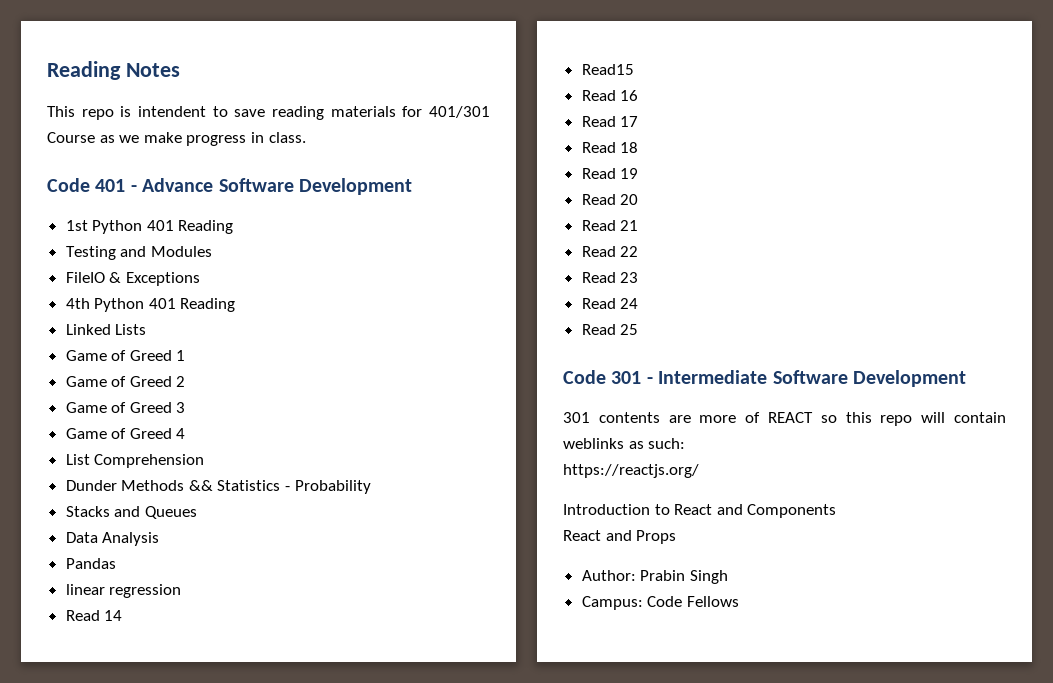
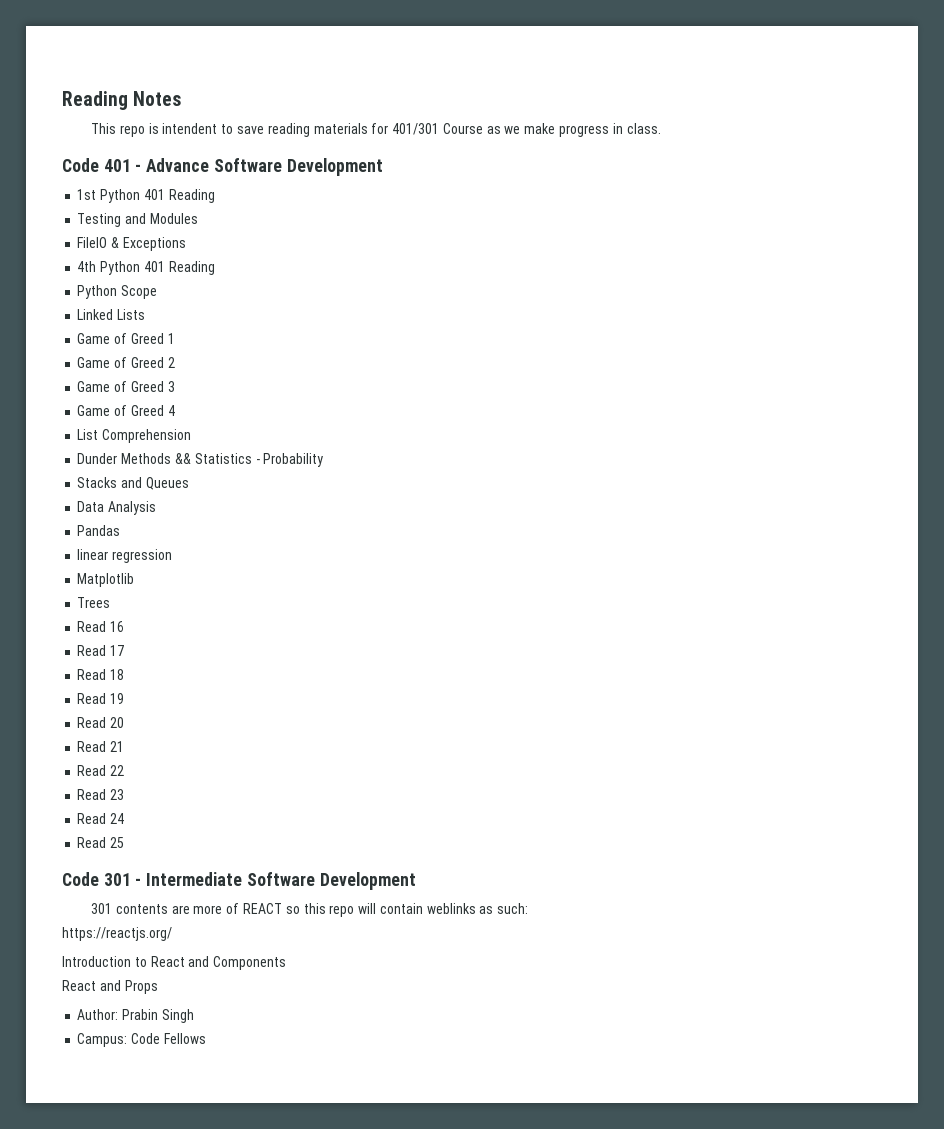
(236, 305) none -> [77,285,158,299] // Python Scope
[65,610,123,621] [581,64,634,75] Read 14 // Read15 -> [77,573,135,587] [77,597,111,608] Matplotlib // Trees

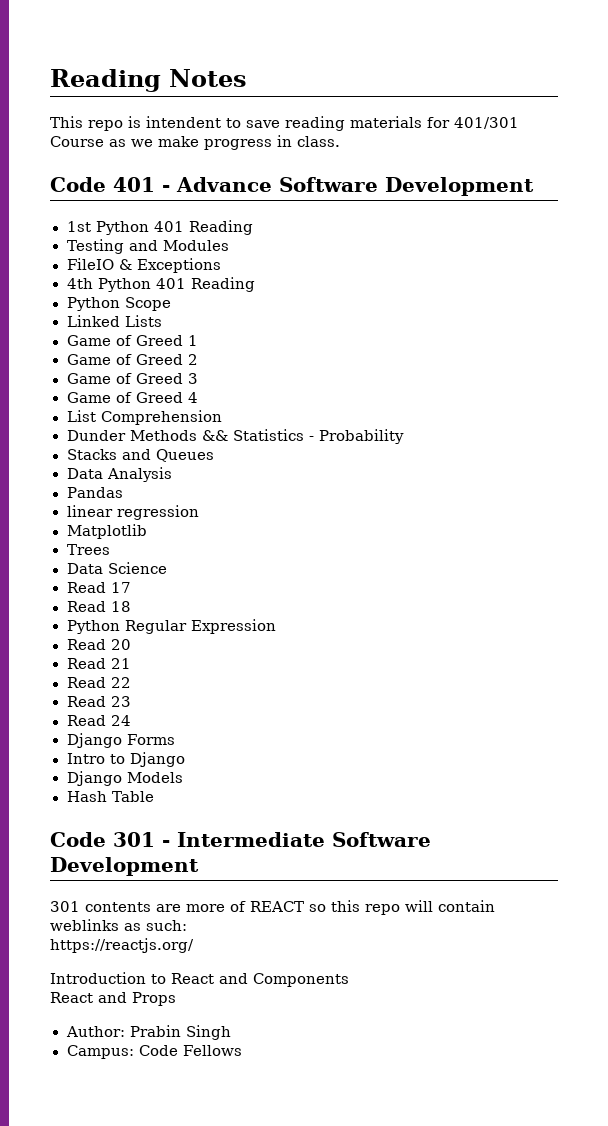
[77,621,125,632] Read 16 -> [66,562,167,574] Data Science
[77,693,125,704] Read 19 -> [66,619,276,634] Python Regular Expression
[77,837,125,848] Read 25 -> [66,733,175,748] [66,752,185,767] [66,771,183,786] [66,791,155,802] Django Forms // Intro to Django // Django Models // Hash Table

